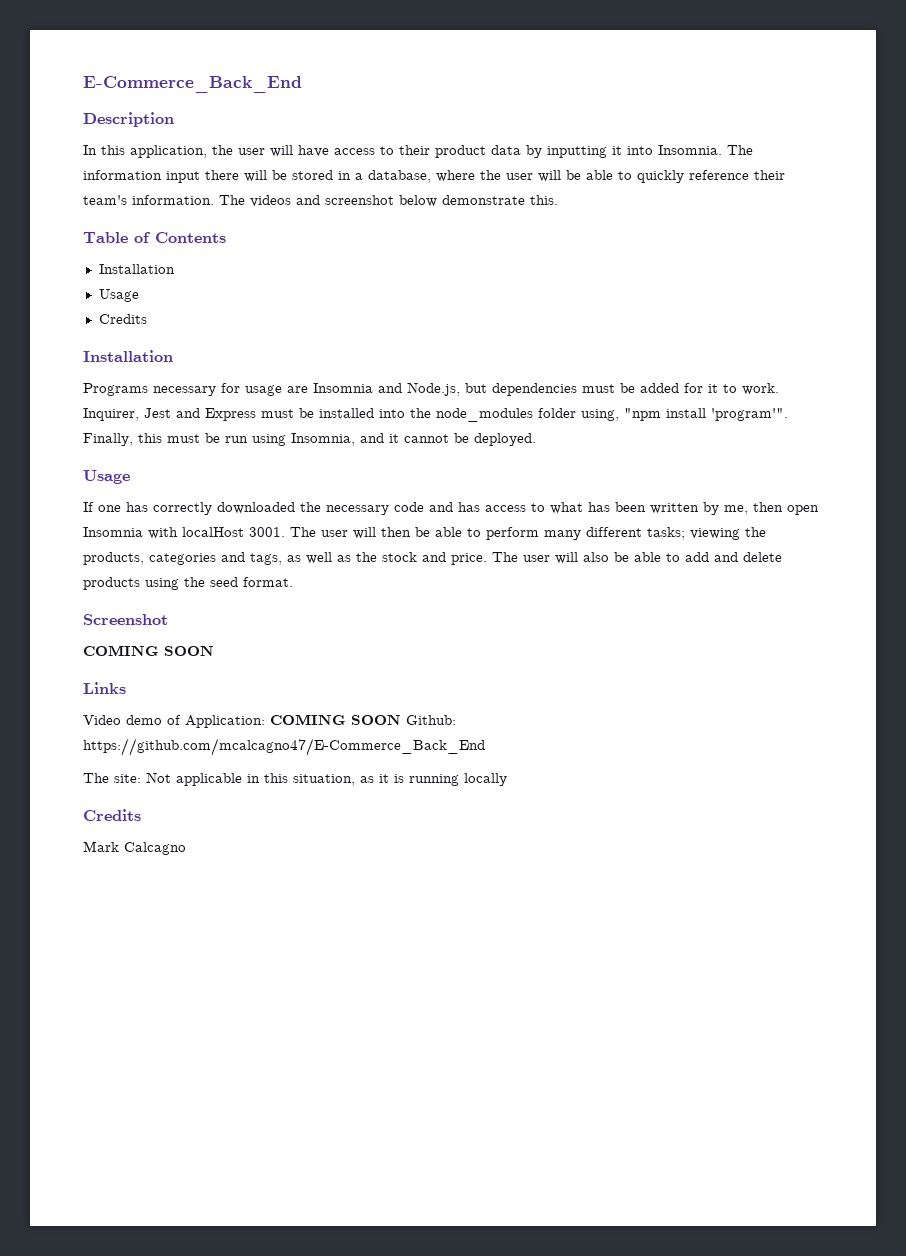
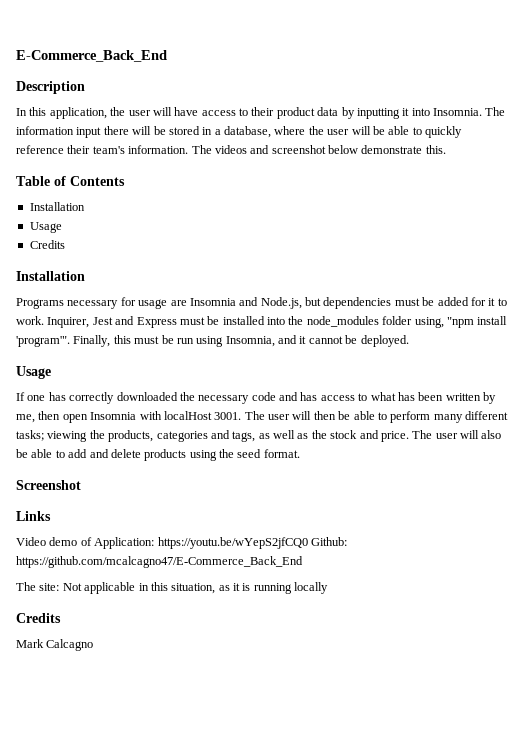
[83,645,214,656] // COMING SOON -> (81, 485) none
[270,714,401,725] COMING SOON -> [157,537,308,549] https://youtu.be/wYepS2jfCQ0

